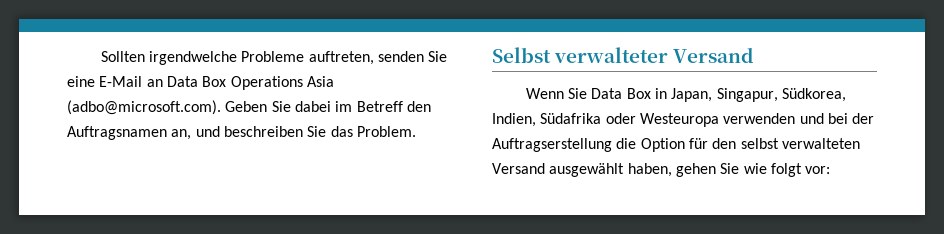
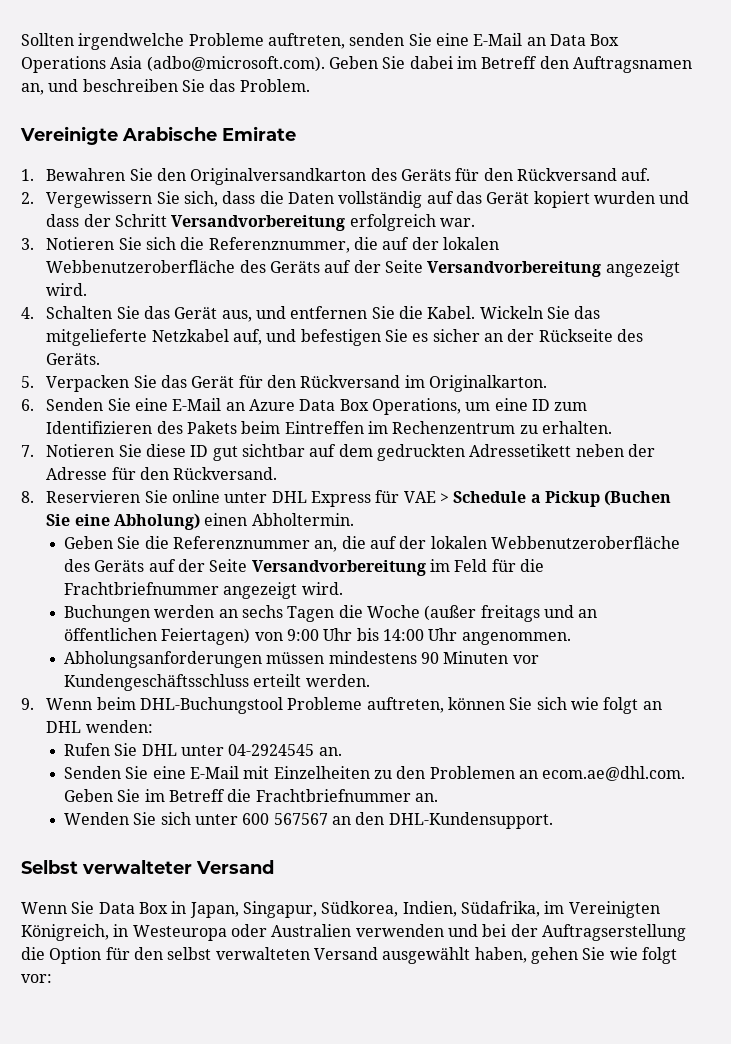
(416, 131) none -> [20,126,296,145] [21,168,651,185] [21,191,690,208] [46,214,475,231] [21,237,499,253] [46,260,680,277] [46,283,88,296] [21,306,601,322] [46,329,643,346] [46,353,101,365] [21,375,547,392] [21,398,588,415] [46,421,612,434] [21,444,655,461] [46,467,278,480] [21,490,672,507] [46,513,354,530] [63,536,680,552] [63,559,544,576] [63,582,343,599] [63,605,598,622] [63,628,571,645] [63,651,539,668] [63,674,370,691] [21,697,662,714] [46,720,153,733] [63,743,342,756] [63,766,686,781] [63,789,438,802] [63,812,553,829] // Vereinigte Arabische Emirate // 1. Bewahren Sie den Originalversandkarton des Geräts für den Rückversand auf. // 2. Vergewissern Sie sich, dass die Daten vollständig auf das Gerät kopiert wurden und dass der Schritt Versandvorbereitung erfolgreich war. // 3. Notieren Sie sich die Referenznummer, die auf der lokalen Webbenutzeroberfläche des Geräts auf der Seite Versandvorbereitung angezeigt wird. // 4. Schalten Sie das Gerät aus, und entfernen Sie die Kabel. Wickeln Sie das mitgelieferte Netzkabel auf, und befestigen Sie es sicher an der Rückseite des Geräts. // 5. Verpacken Sie das Gerät für den Rückversand im Originalkarton. // 6. Senden Sie eine E-Mail an Azure Data Box Operations, um eine ID zum Identifizieren des Pakets beim Eintreffen im Rechenzentrum zu erhalten. // 7. Notieren Sie diese ID gut sichtbar auf dem gedruckten Adressetikett neben der Adresse für den Rückversand. // 8. Reservieren Sie online unter DHL Express für VAE > Schedule a Pickup (Buchen Sie eine Abholung) einen Abholtermin. // Geben Sie die Referenznummer an, die auf der lokalen Webbenutzeroberfläche des Geräts auf der Seite Versandvorbereitung im Feld für die Frachtbriefnummer angezeigt wird. // Buchungen werden an sechs Tagen die Woche (außer freitags und an öffentlichen Feiertagen) von 9:00 Uhr bis 14:00 Uhr angenommen. // Abholungsanforderungen müssen mindestens 90 Minuten vor Kundengeschäftsschluss erteilt werden. // 9. Wenn beim DHL-Buchungstool Probleme auftreten, können Sie sich wie folgt an DHL wenden: // Rufen Sie DHL unter 04-2924545 an. // Senden Sie eine E-Mail mit Einzelheiten zu den Problemen an ecom.ae@dhl.com. Geben Sie im Betreff die Frachtbriefnummer an. // Wenden Sie sich unter 600 567567 an den DHL-Kundensupport.
[540,113,719,127] Südafrika oder Westeuropa -> [460,901,660,918] [21,924,352,941] Südafrika, im Vereinigten Königreich, in Westeuropa oder Australien

